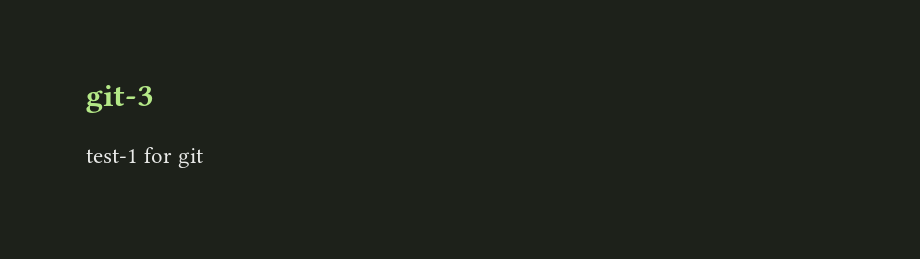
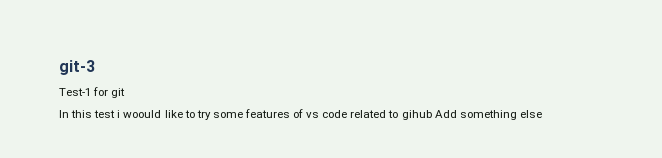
[86,149,138,163] test-1 -> [59,88,91,96] Test-1
(204, 158) none -> [59,109,542,120] // In this test i woould like to try some features of vs code related to gihub Add something else

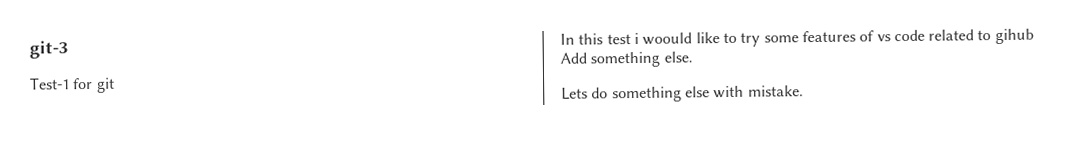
[519,110,542,118] else -> [663,51,693,63] [561,85,804,103] else. // Lets do something else with mistake.

